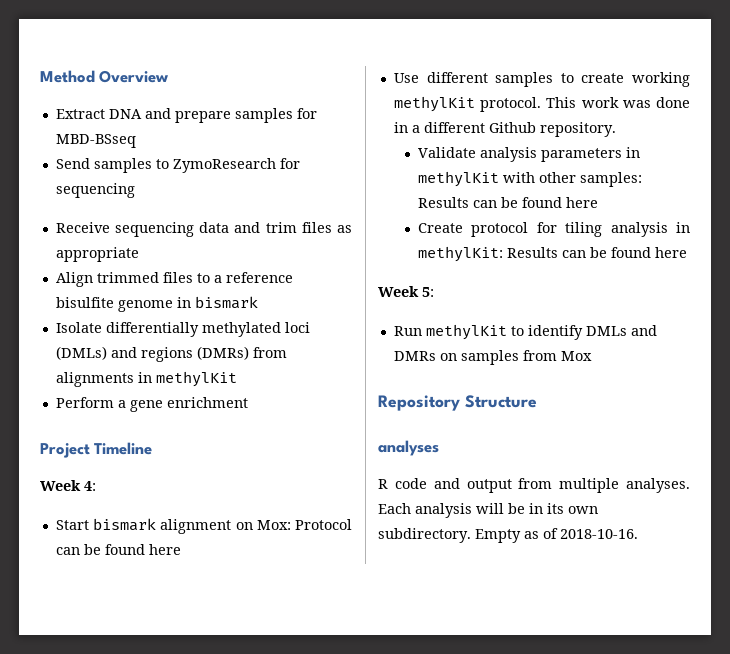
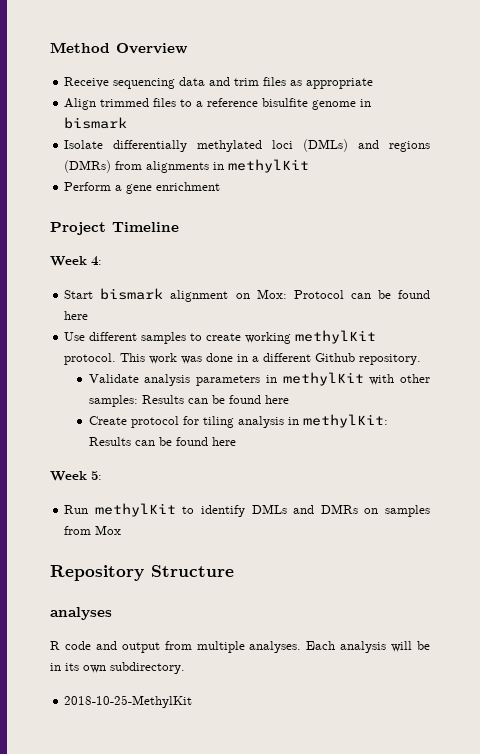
[55,108,317,123] [55,134,136,148] [55,158,300,173] [55,183,135,198] // Extract DNA and prepare samples for MBD-BSseq // Send samples to ZymoResearch for sequencing -> (188, 48) none
[475,528,638,543] Empty as of 2018-10-16. -> [64,695,193,708] // 2018-10-25-MethylKit

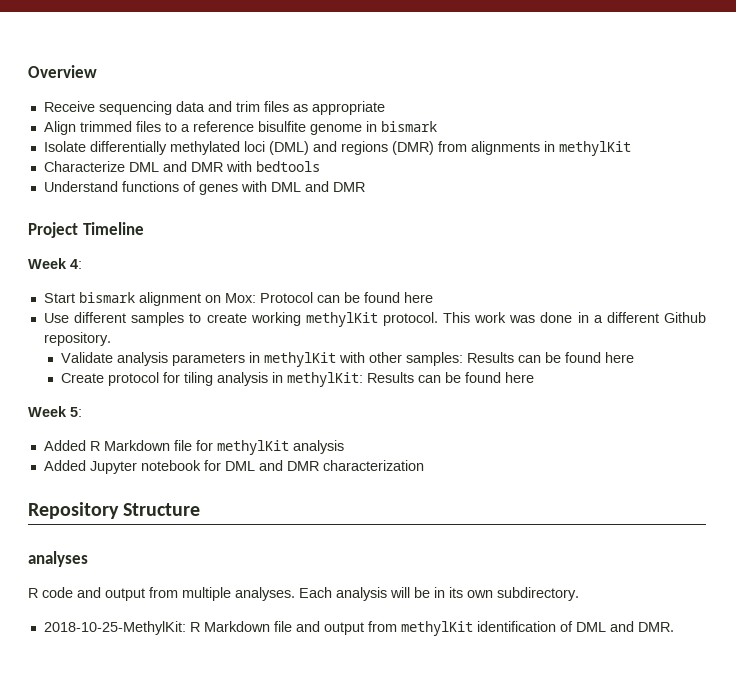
[50,42,110,53] Method -> (28, 71) none
[303,139,349,152] (DMLs) -> [268,141,309,155] (DML)
[64,160,112,173] (DMRs) -> [391,141,434,155] (DMR)
[64,182,221,194] Perform a gene enrichment -> [43,161,320,172] [43,181,365,195] Characterize DML and DMR with bedtools // Understand functions of genes with DML and DMR
[64,503,430,517] [64,525,122,535] Run methylKit to identify DMLs and DMRs on samples from Mox -> [43,440,344,455] [43,460,424,474] Added R Markdown file for methylKit analysis // Added Jupyter notebook for DML and DMR characterization
[64,695,193,708] 2018-10-25-MethylKit -> [43,621,674,636] 2018-10-25-MethylKit: R Markdown file and output from methylKit identification of DML and DMR.

